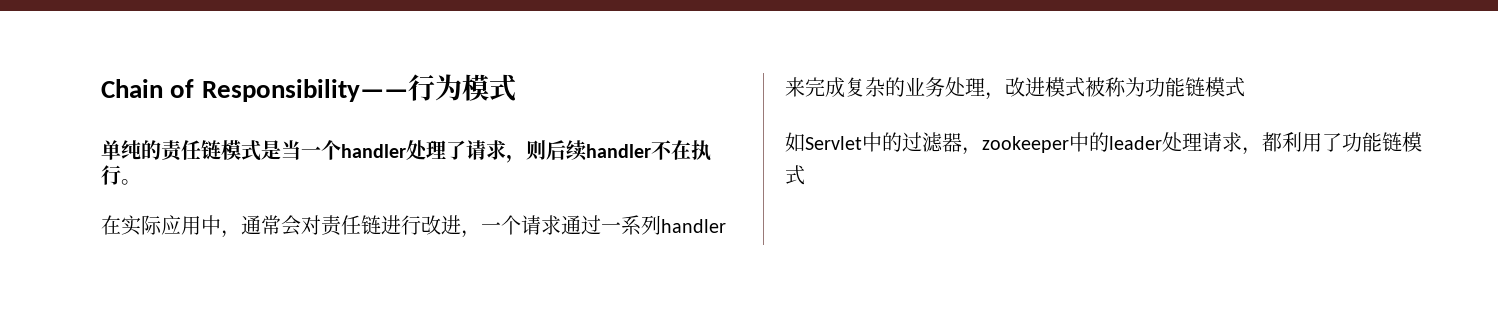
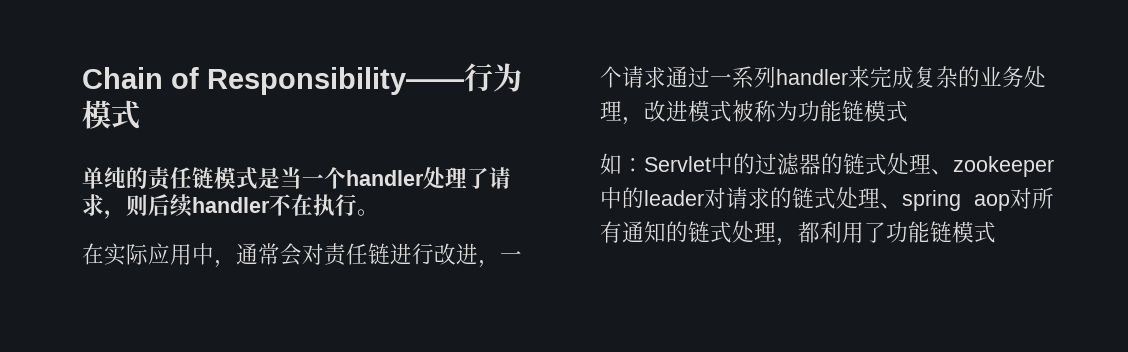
(805, 142) none -> [622,158,644,172] ：
[962,132,1242,155] ，zookeeper中的leader处理请求 -> [821,153,1054,177] [600,187,1054,211] [600,221,776,243] 的链式处理、zookeeper中的leader对请求的链式处理、spring aop对所有通知的链式处理

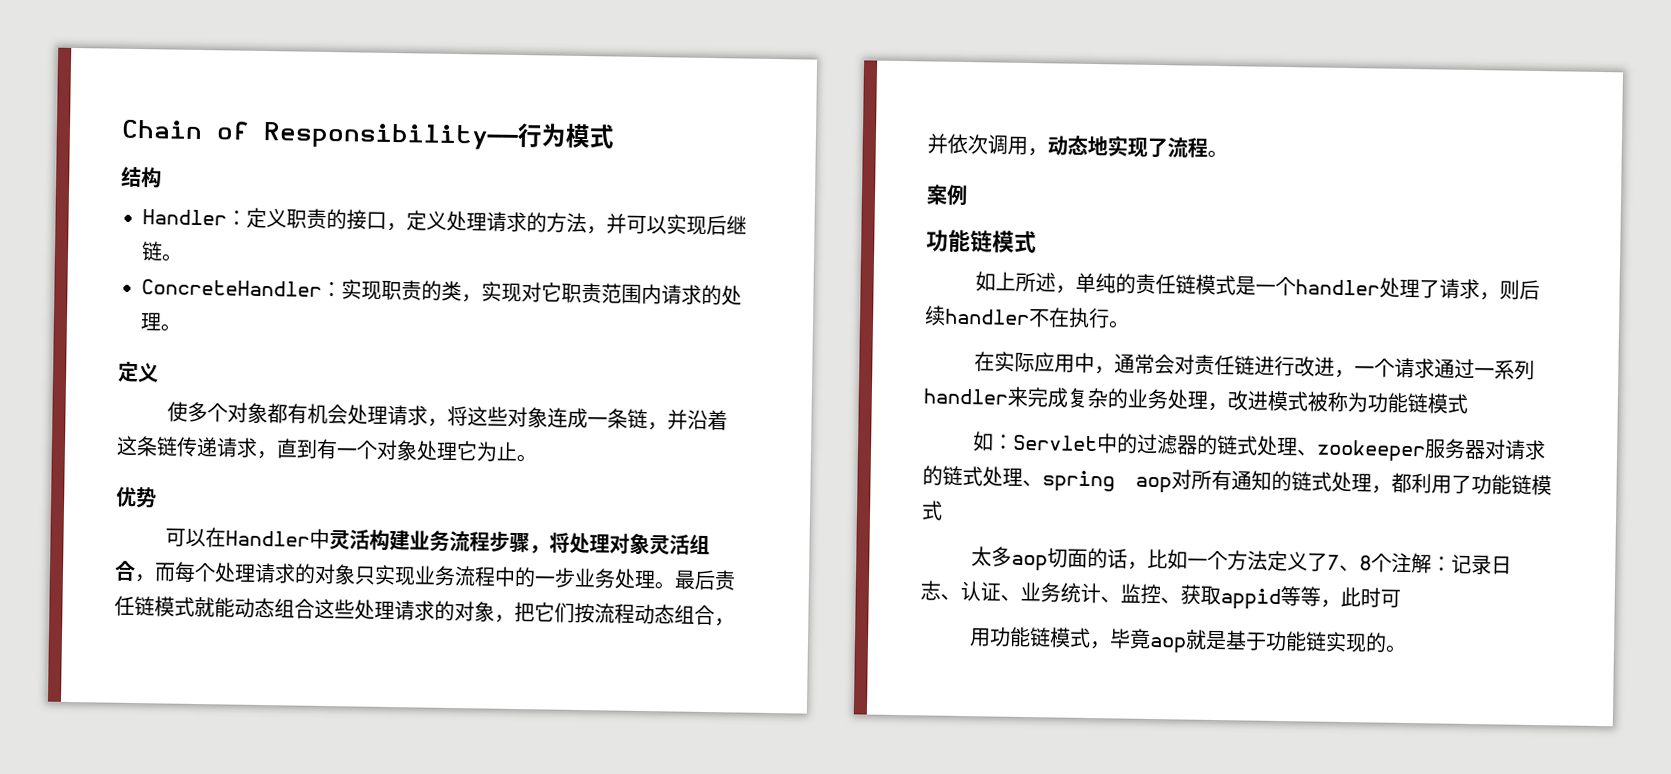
(140, 115) none -> [121,166,162,189] [142,207,747,236] [141,241,183,262] [141,279,742,306] [140,312,181,332] [117,361,159,383] [167,401,729,431] [116,435,537,463] [116,486,157,509] [165,527,711,556] [114,560,736,591] [114,595,735,627] [927,133,1228,159] [926,184,968,206] [926,229,1037,254] [975,271,1077,294] 结构 // Handler：定义职责的接口，定义处理请求的方法，并可以实现后继链。 // ConcreteHandler：实现职责的类，实现对它职责范围内请求的处理。 // 定义 // 使多个对象都有机会处理请求，将这些对象连成一条链，并沿着这条链传递请求，直到有一个对象处理它为止。 // 优势 // 可以在Handler中灵活构建业务流程步骤，将处理对象灵活组合，而每个处理请求的对象只实现业务流程中的一步业务处理。最后责任链模式就能动态组合这些处理请求的对象，把它们按流程动态组合，并依次调用，动态地实现了流程。 // 案例 // 功能链模式 // 如上所述，
[280,167,302,189] 当 -> (1257, 286) none
[600,187,704,209] 中的leader -> [1424,438,1487,460] 服务器
(996, 232) none -> [971,546,1513,575] [920,580,1401,611] [969,626,1408,654] // 太多aop切面的话，比如一个方法定义了7、8个注解：记录日志、认证、业务统计、监控、获取appid等等，此时可 // 用功能链模式，毕竟aop就是基于功能链实现的。

